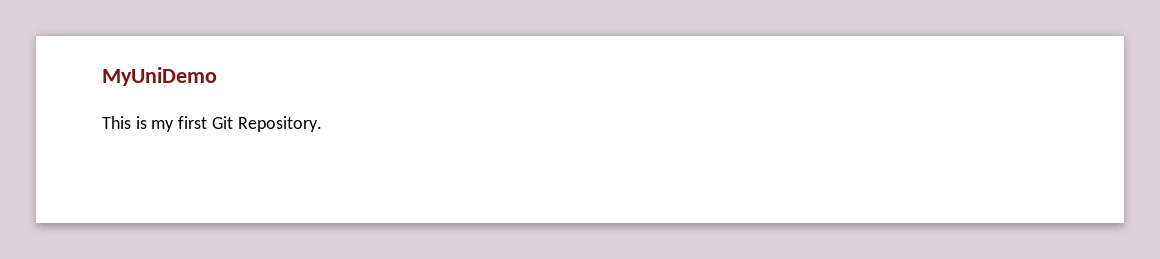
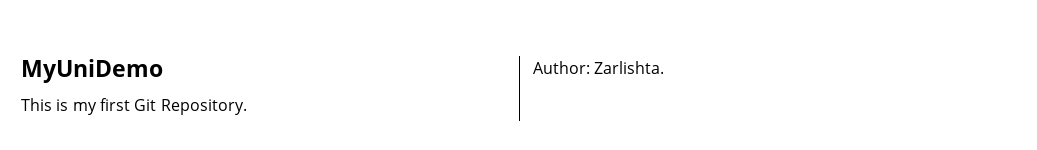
(322, 124) none -> [533,61,665,74] // Author: Zarlishta.

